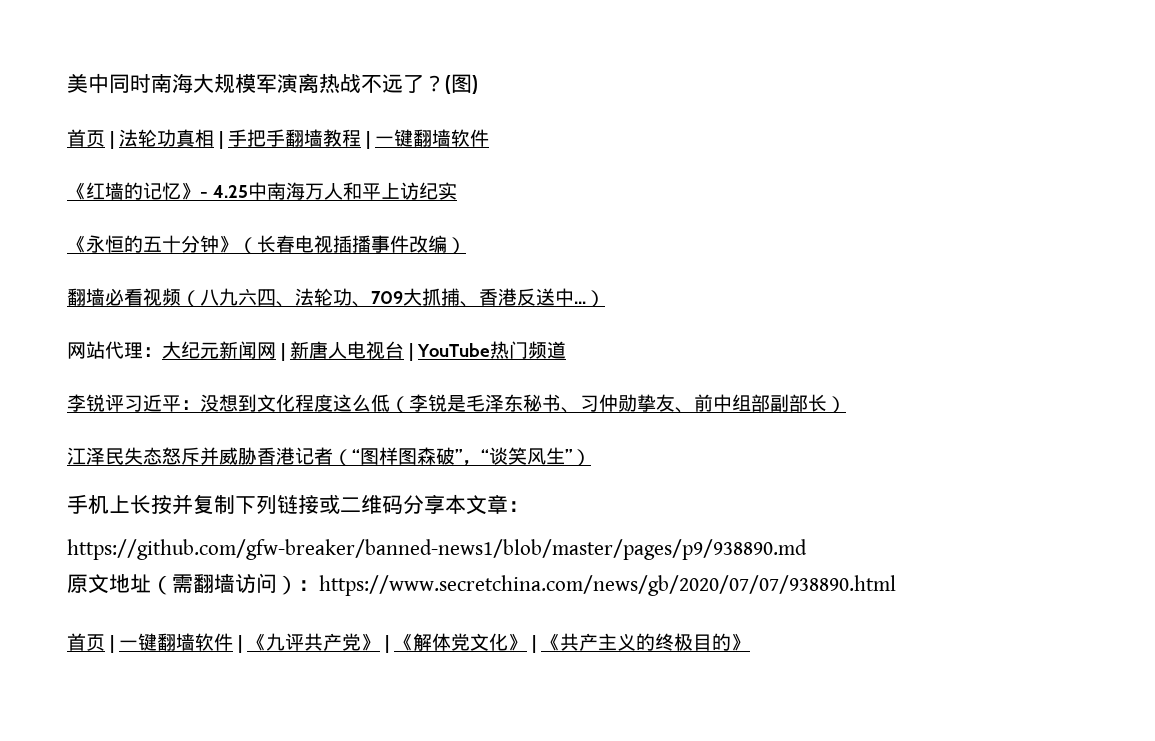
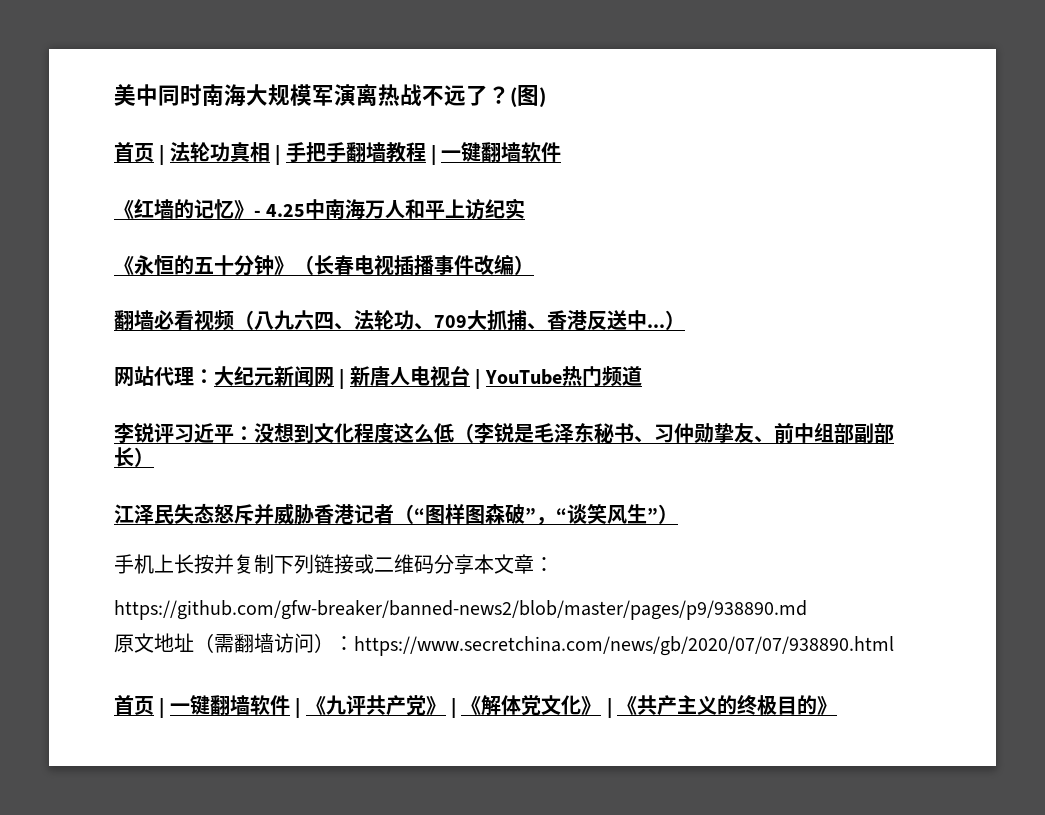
[67,539,807,560] https://github.com/gfw-breaker/banned-news1/blob/master/pages/p9/938890.md -> [114,600,807,620] https://github.com/gfw-breaker/banned-news2/blob/master/pages/p9/938890.md

